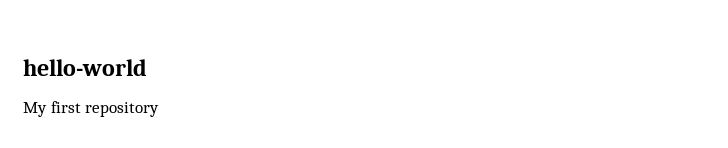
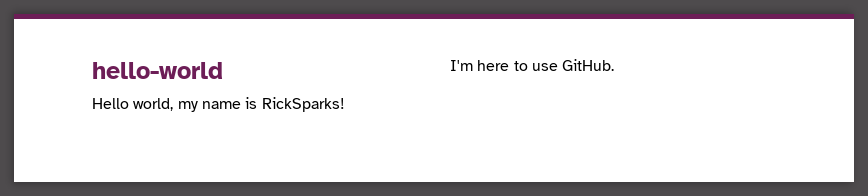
[23,101,160,117] My first repository -> [92,97,345,112] [450,59,615,71] Hello world, my name is RickSparks! // I'm here to use GitHub.

